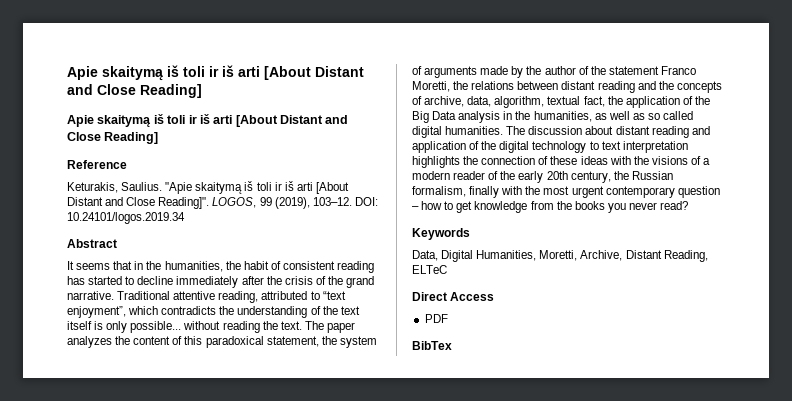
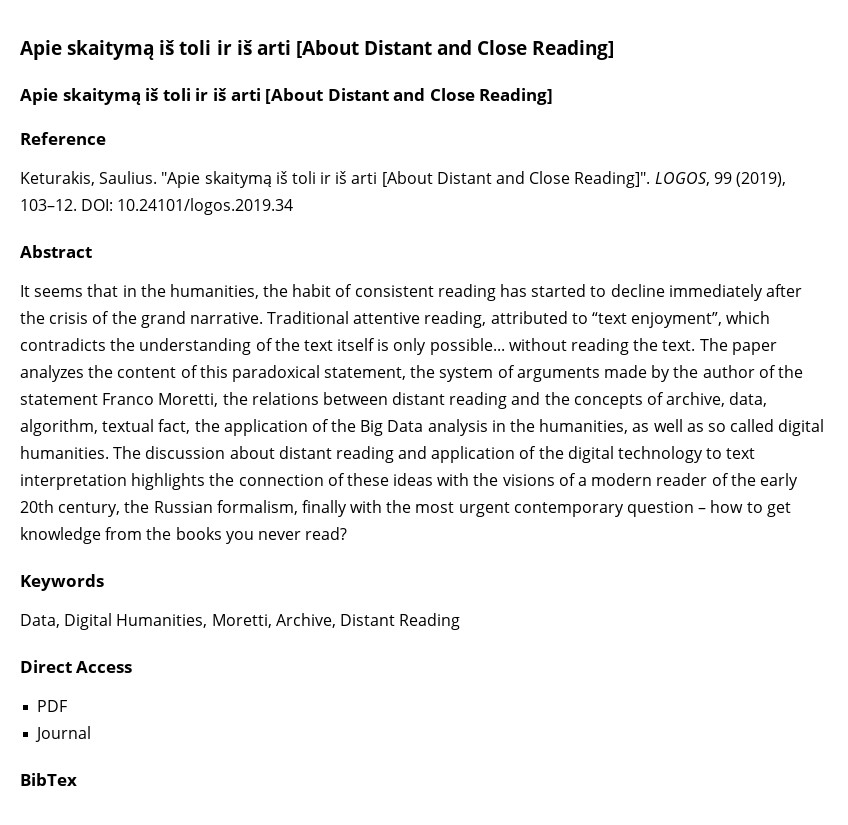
[663,250,708,262] [412,265,447,274] Reading, ELTeC -> [399,613,461,630] Reading
(448, 318) none -> [35,726,92,742] // Journal

